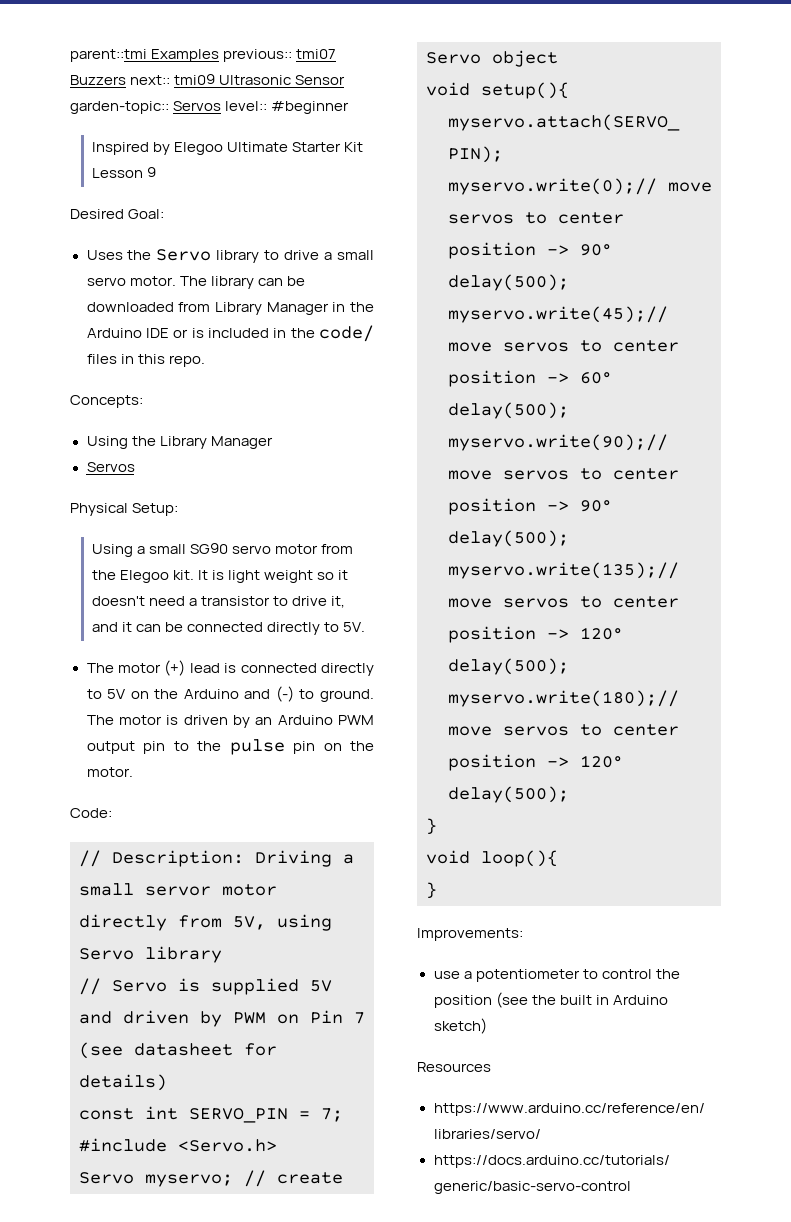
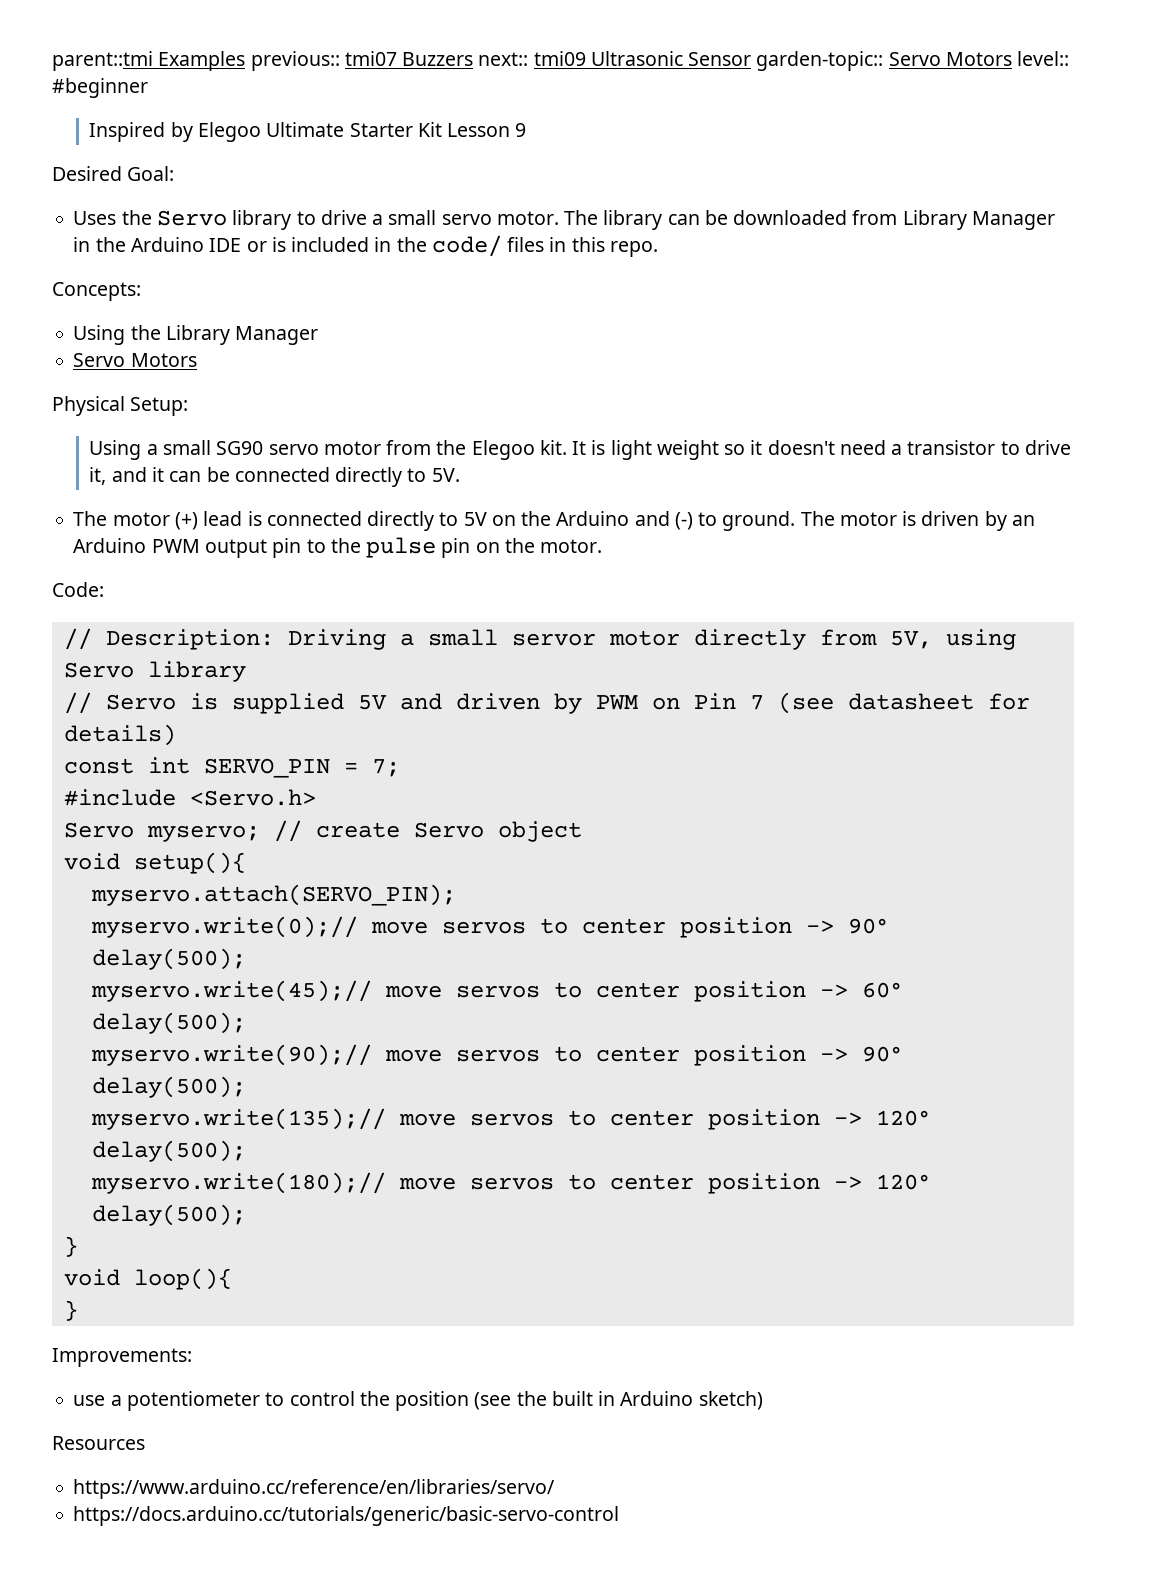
[173,101,222,111] Servos -> [888,52,1012,66] Servo Motors
[86,462,135,472] Servos -> [73,353,197,367] Servo Motors

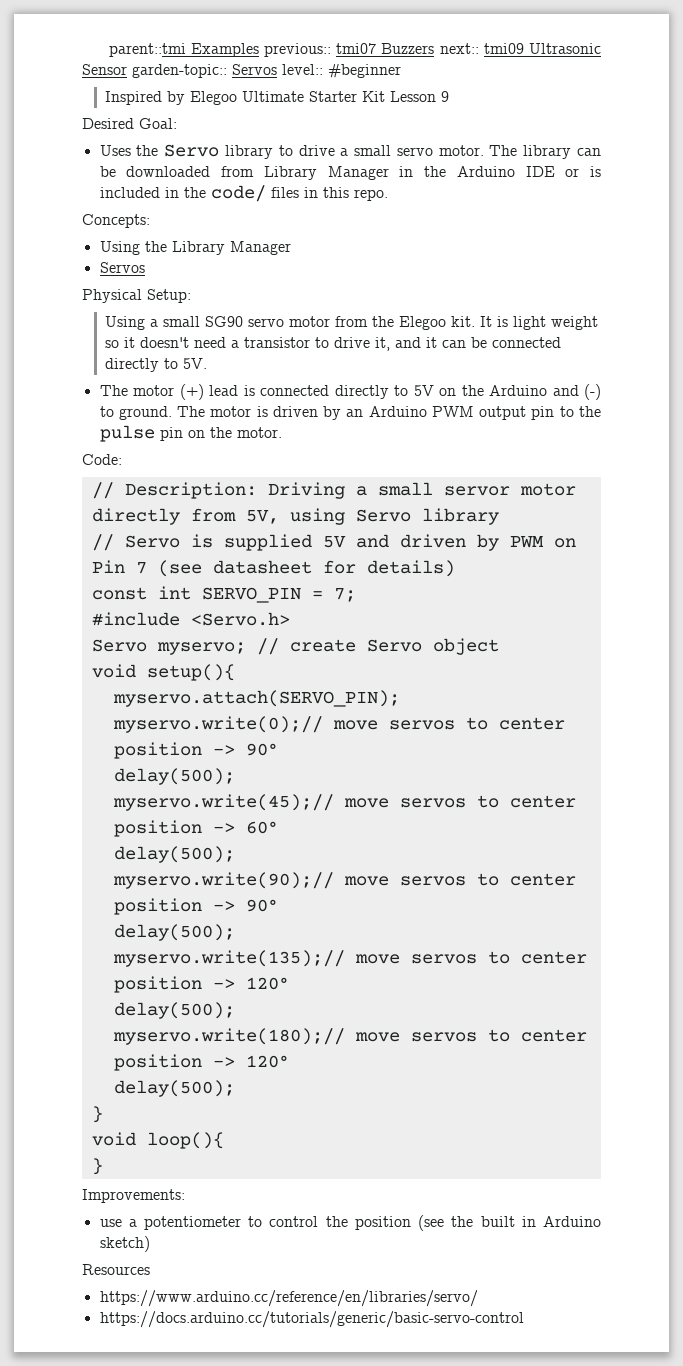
[888,52,1012,66] Servo Motors -> [232,64,277,75] Servos
[73,353,197,367] Servo Motors -> [99,262,145,273] Servos

